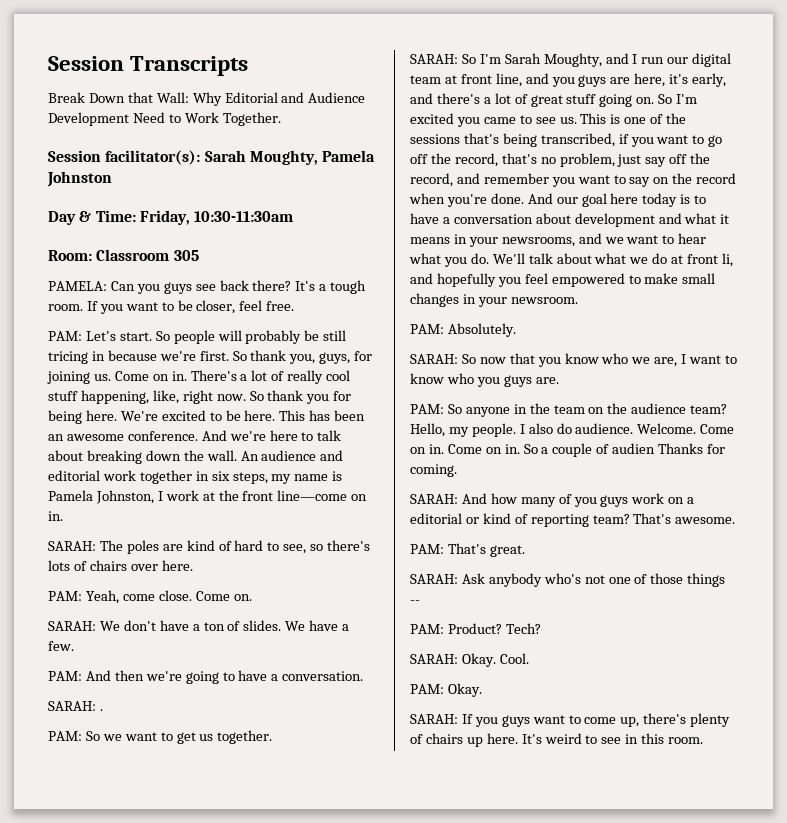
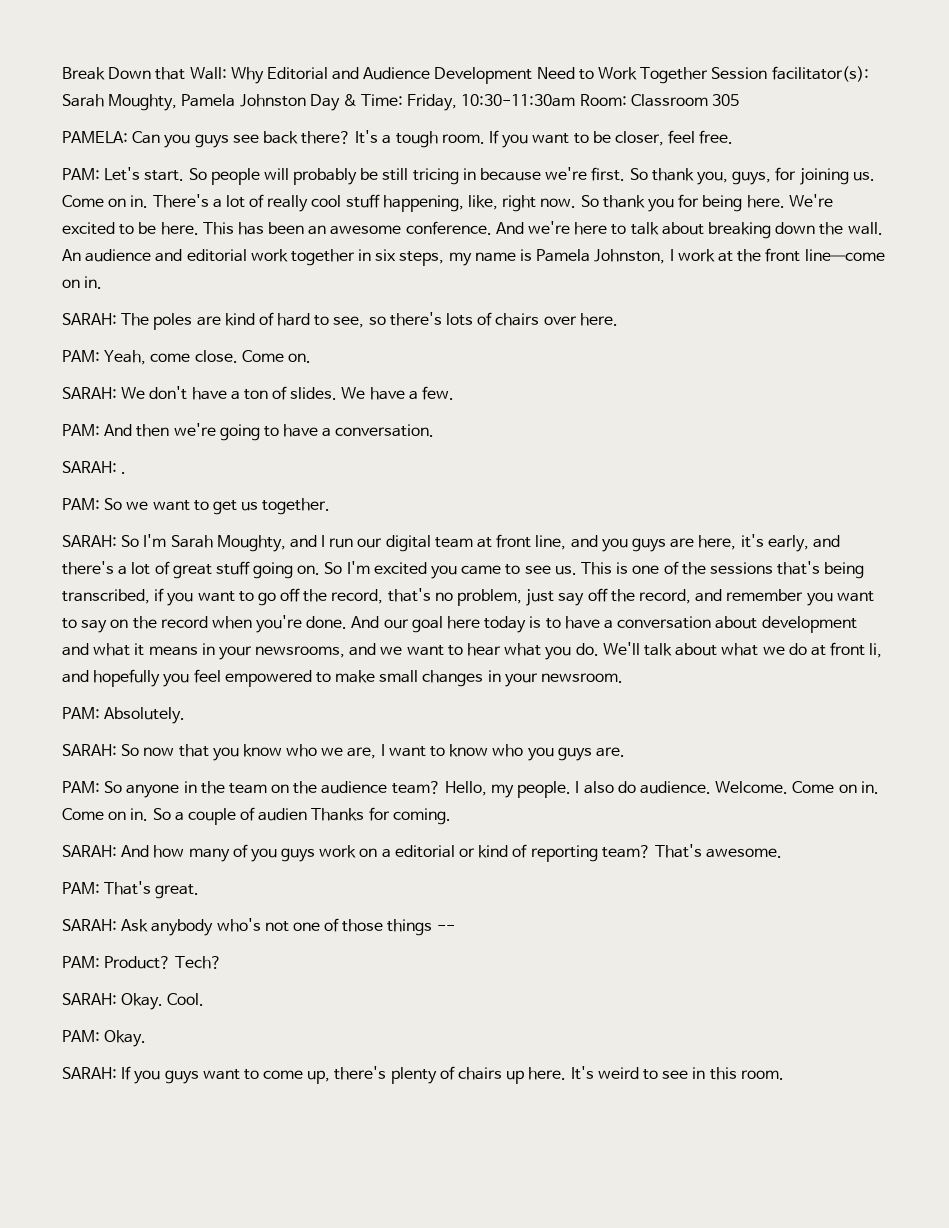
[48,56,249,76] Session Transcripts // -> (62, 73) none
[222,112,281,126] Together. // -> [640,67,709,84] Together
(112, 179) // -> (306, 100) none
(294, 216) // -> (576, 100) none

